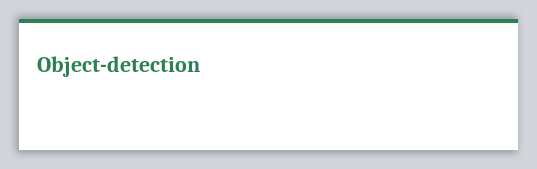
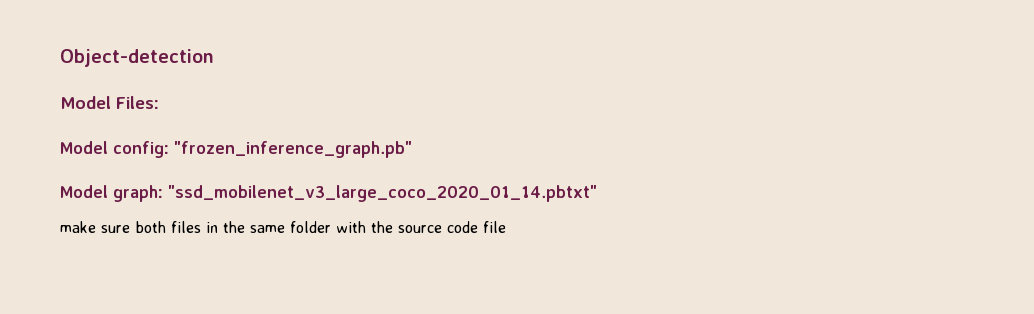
(200, 66) none -> [60,96,159,109] [60,141,412,158] [60,185,597,202] [60,221,506,233] // Model Files: // Model config: "frozen_inference_graph.pb" // Model graph: "ssd_mobilenet_v3_large_coco_2020_01_14.pbtxt" // make sure both files in the same folder with the source code file

